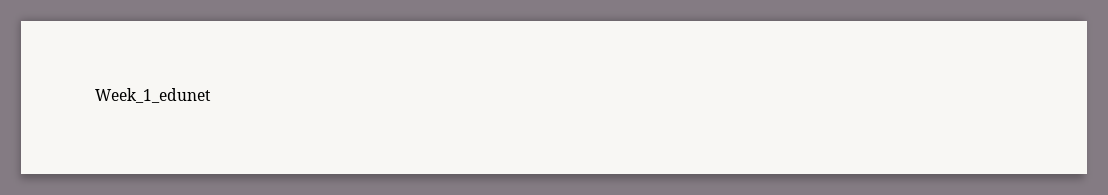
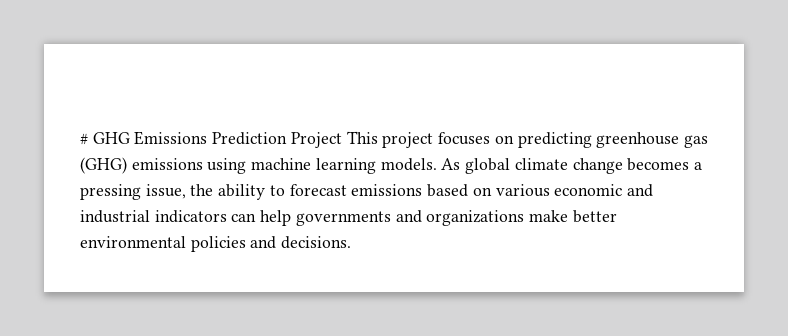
[95,88,211,103] Week_1_edunet -> [80,131,708,148] [80,157,702,174] [80,184,653,200] [80,210,617,226] [80,236,352,252] # GHG Emissions Prediction Project This project focuses on predicting greenhouse gas (GHG) emissions using machine learning models. As global climate change becomes a pressing issue, the ability to forecast emissions based on various economic and industrial indicators can help governments and organizations make better environmental policies and decisions.

